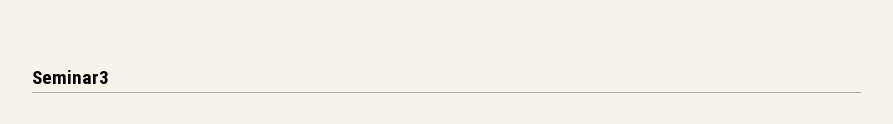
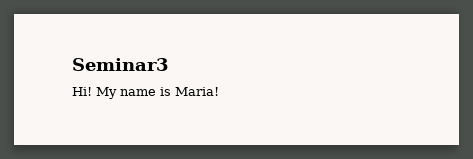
(109, 77) none -> [72,87,219,99] // Hi! My name is Maria!

